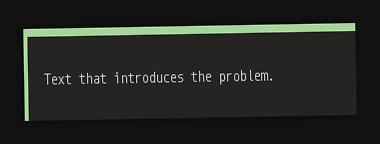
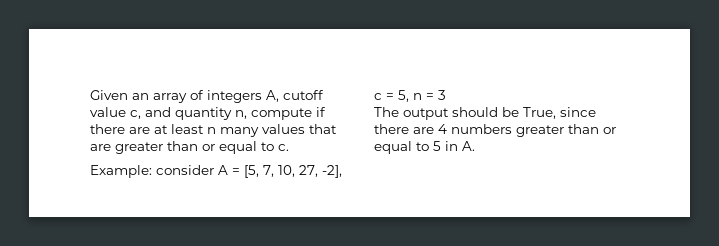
[43,69,275,85] Text that introduces the problem. -> [90,90,324,103] [90,107,326,120] [90,124,337,137] [90,141,289,154] [90,165,342,178] [374,90,446,102] [374,107,596,120] [374,124,616,137] [374,141,475,154] Given an array of integers A, cutoff value c, and quantity n, compute if there are at least n many values that are greater than or equal to c. // Example: consider A = [5, 7, 10, 27, -2], c = 5, n = 3 // The output should be True, since there are 4 numbers greater than or equal to 5 in A.

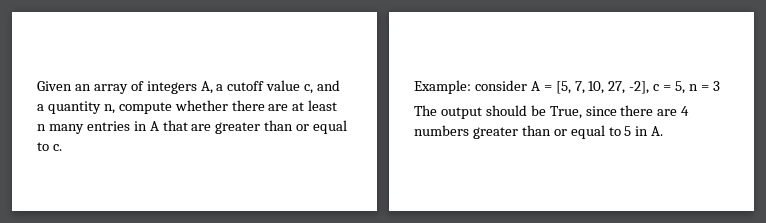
(279, 96) none -> [216,84,224,91] a
(171, 112) none -> [37,104,44,111] a
[316,107,326,117] if -> [174,100,228,111] whether
[262,124,305,134] values -> [86,121,159,131] entries in A

